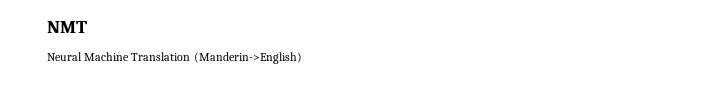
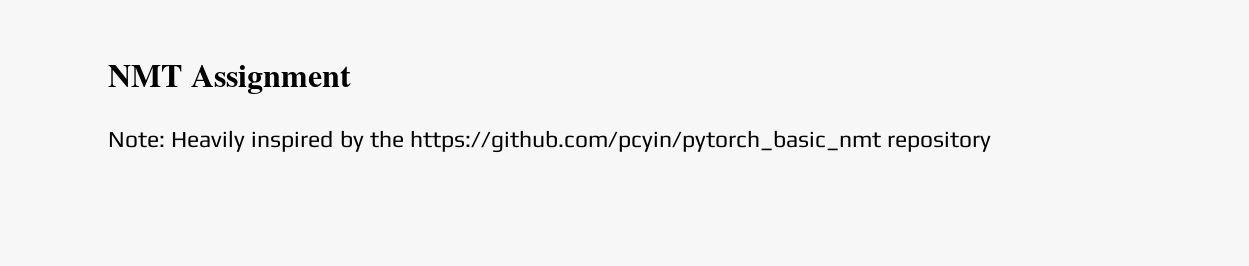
[47,52,302,64] // Neural Machine Translation (Manderin->English) -> [190,65,351,94] [108,130,992,153] Assignment // Note: Heavily inspired by the https://github.com/pcyin/pytorch_basic_nmt repository

